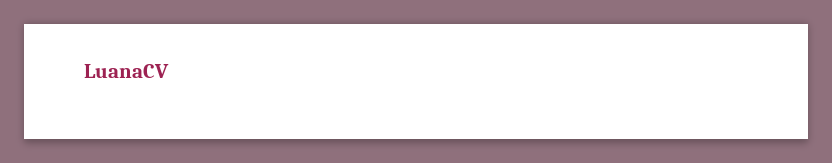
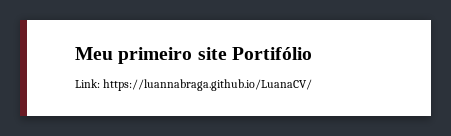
[84,64,169,78] LuanaCV -> [75,47,312,64] [75,79,313,91] Meu primeiro site Portifólio // Link: https://luannabraga.github.io/LuanaCV/

